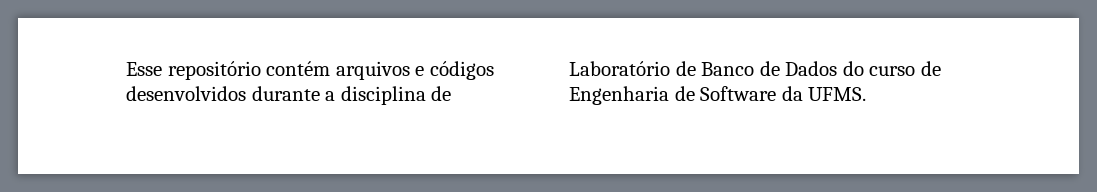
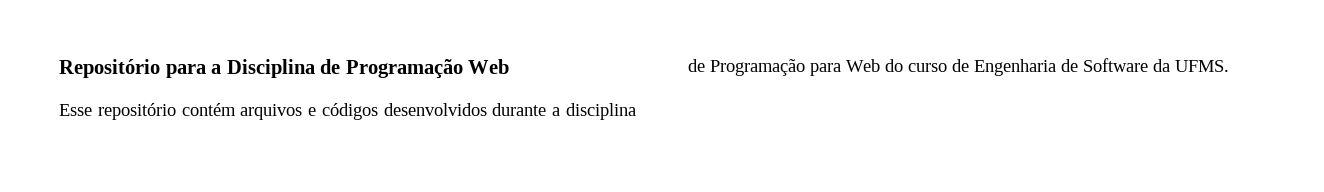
(126, 69) none -> [59,59,510,79] Repositório para a Disciplina de Programação Web //
[569,61,838,76] Laboratório de Banco de Dados -> [710,59,880,76] Programação para Web

